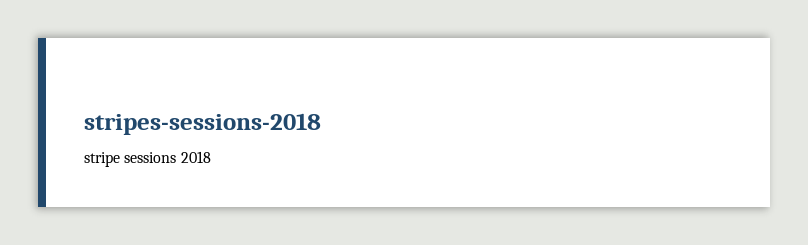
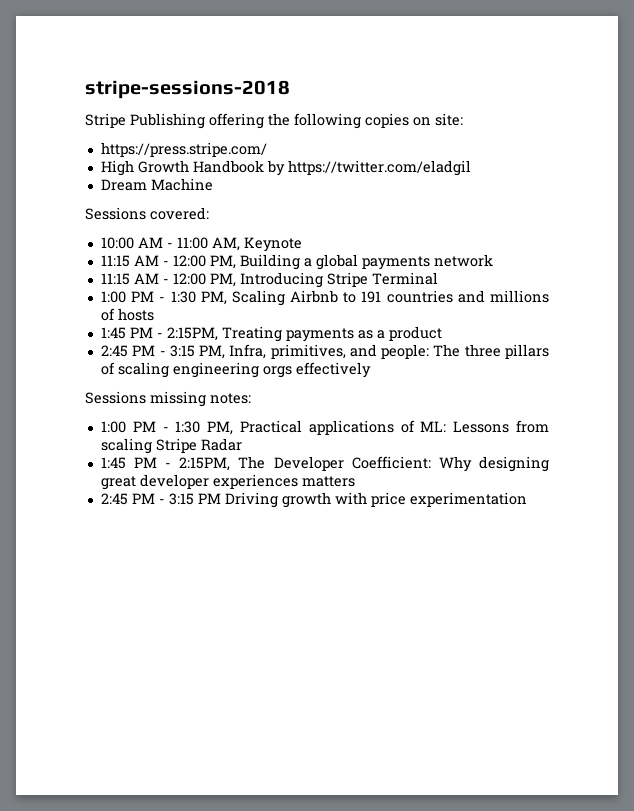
[84,113,321,135] [84,151,211,167] stripes-sessions-2018 // stripe sessions 2018 -> [85,80,290,99] [85,113,463,129] [100,142,267,157] [100,160,471,176] [100,178,213,191] [85,207,209,220] [100,237,302,252] [100,254,493,270] [100,272,438,288] [100,290,549,306] [100,308,154,321] [100,326,442,342] [100,344,549,359] [100,362,371,378] [85,391,251,407] [100,420,549,435] [100,438,242,454] [100,456,549,472] [100,474,355,490] [100,492,527,508] stripe-sessions-2018 // Stripe Publishing offering the following copies on site: // https://press.stripe.com/ // High Growth Handbook by https://twitter.com/eladgil // Dream Machine // Sessions covered: // 10:00 AM - 11:00 AM, Keynote // 11:15 AM - 12:00 PM, Building a global payments network // 11:15 AM - 12:00 PM, Introducing Stripe Terminal // 1:00 PM - 1:30 PM, Scaling Airbnb to 191 countries and millions of hosts // 1:45 PM - 2:15PM, Treating payments as a product // 2:45 PM - 3:15 PM, Infra, primitives, and people: The three pillars of scaling engineering orgs effectively // Sessions missing notes: // 1:00 PM - 1:30 PM, Practical applications of ML: Lessons from scaling Stripe Radar // 1:45 PM - 2:15PM, The Developer Coefficient: Why designing great developer experiences matters // 2:45 PM - 3:15 PM Driving growth with price experimentation

